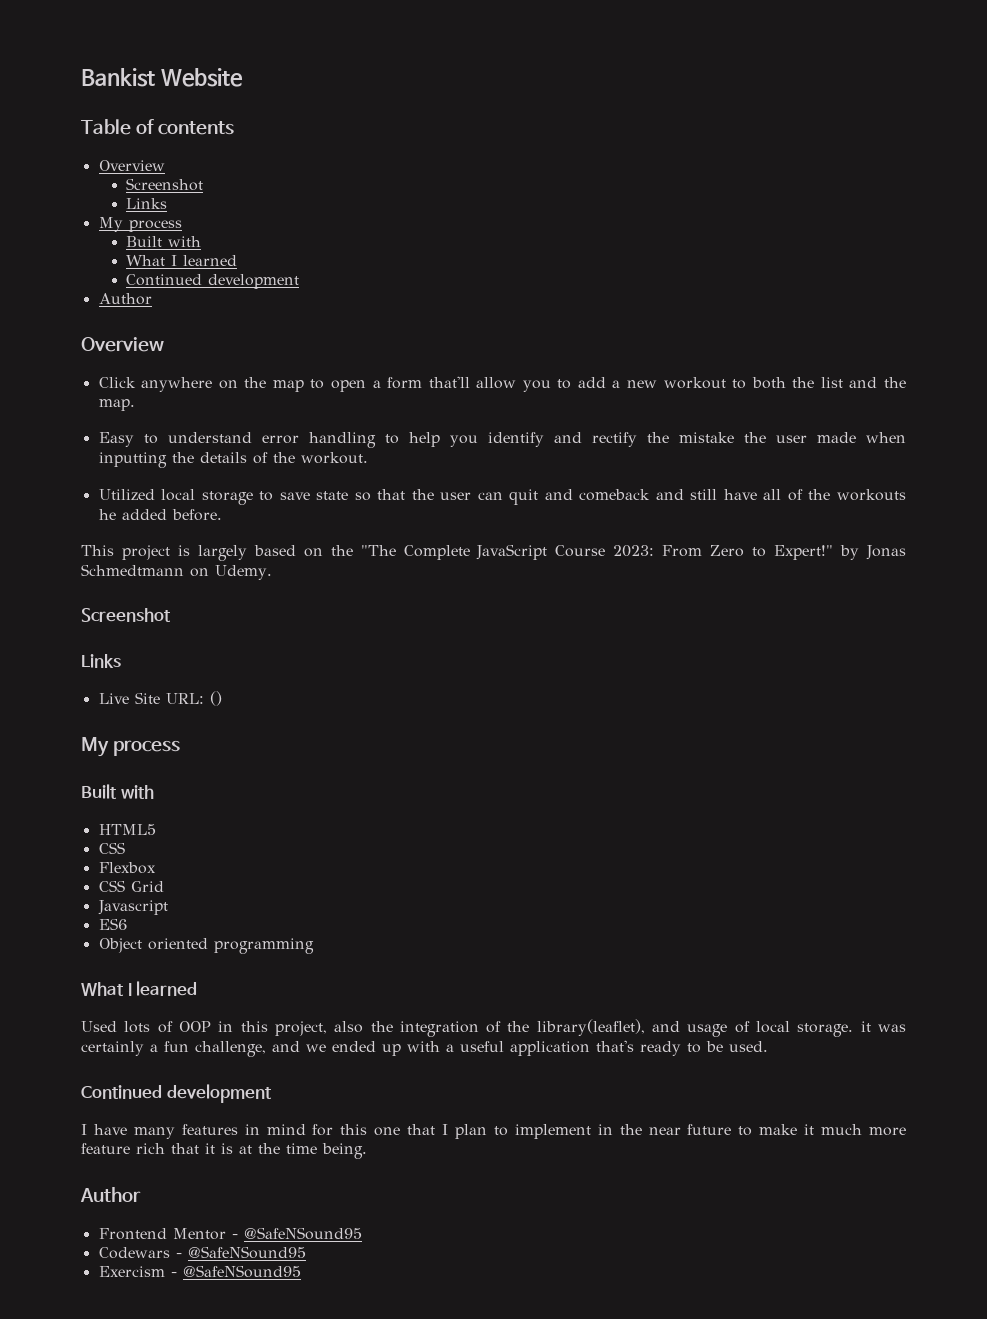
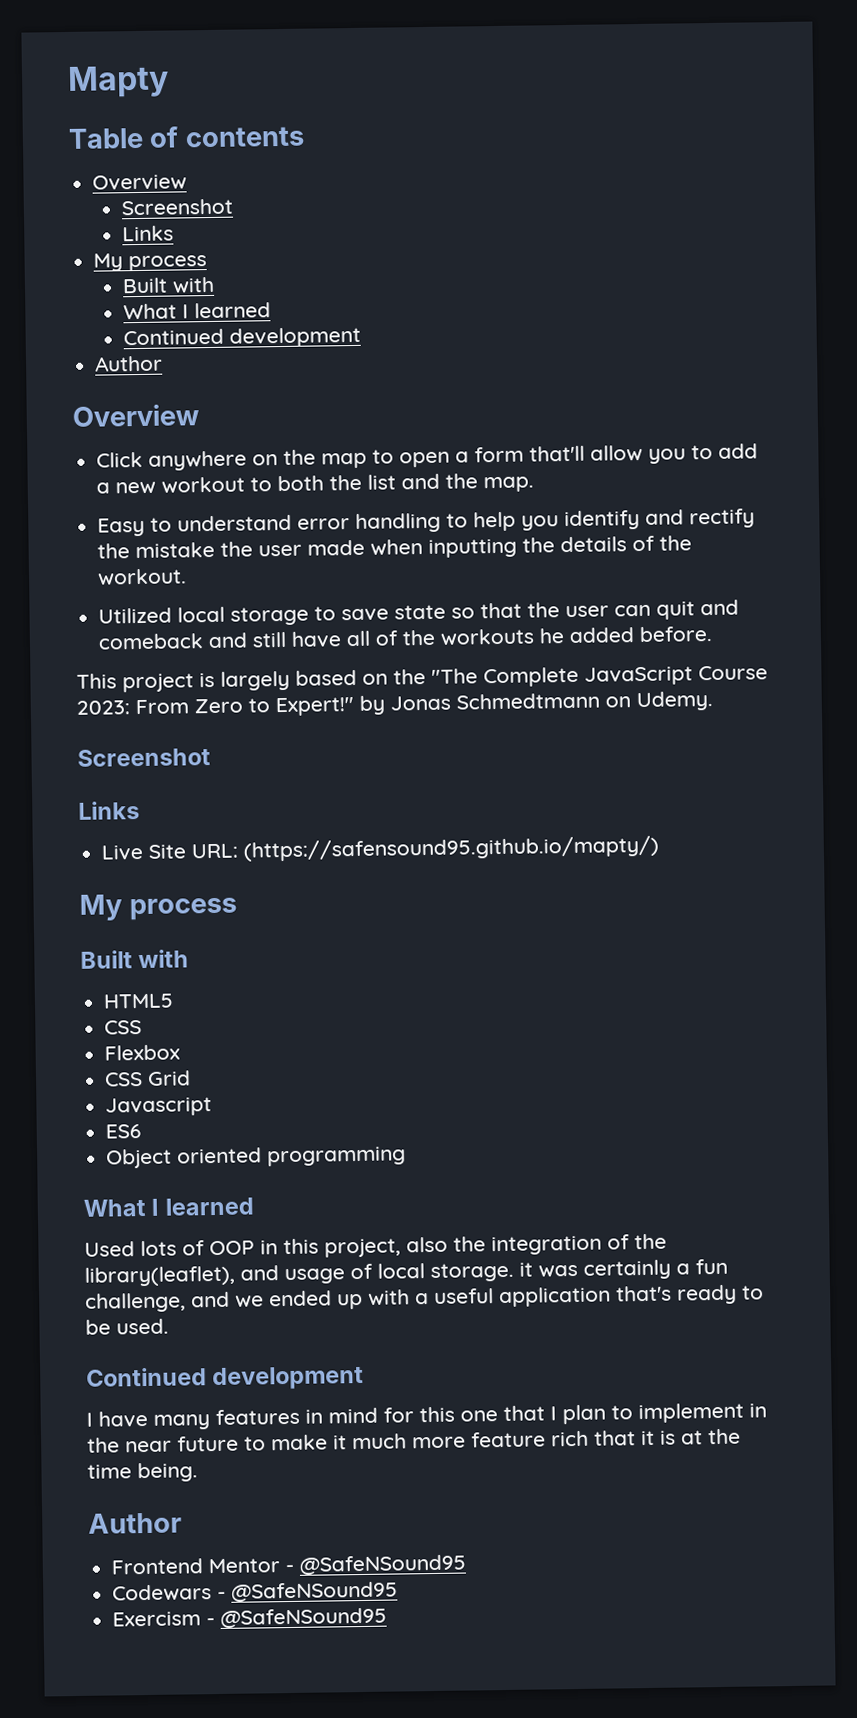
[81,68,243,87] Bankist Website -> [67,65,169,98] Mapty
[209,691,222,706] () -> [243,835,660,862] (https://safensound95.github.io/mapty/)

